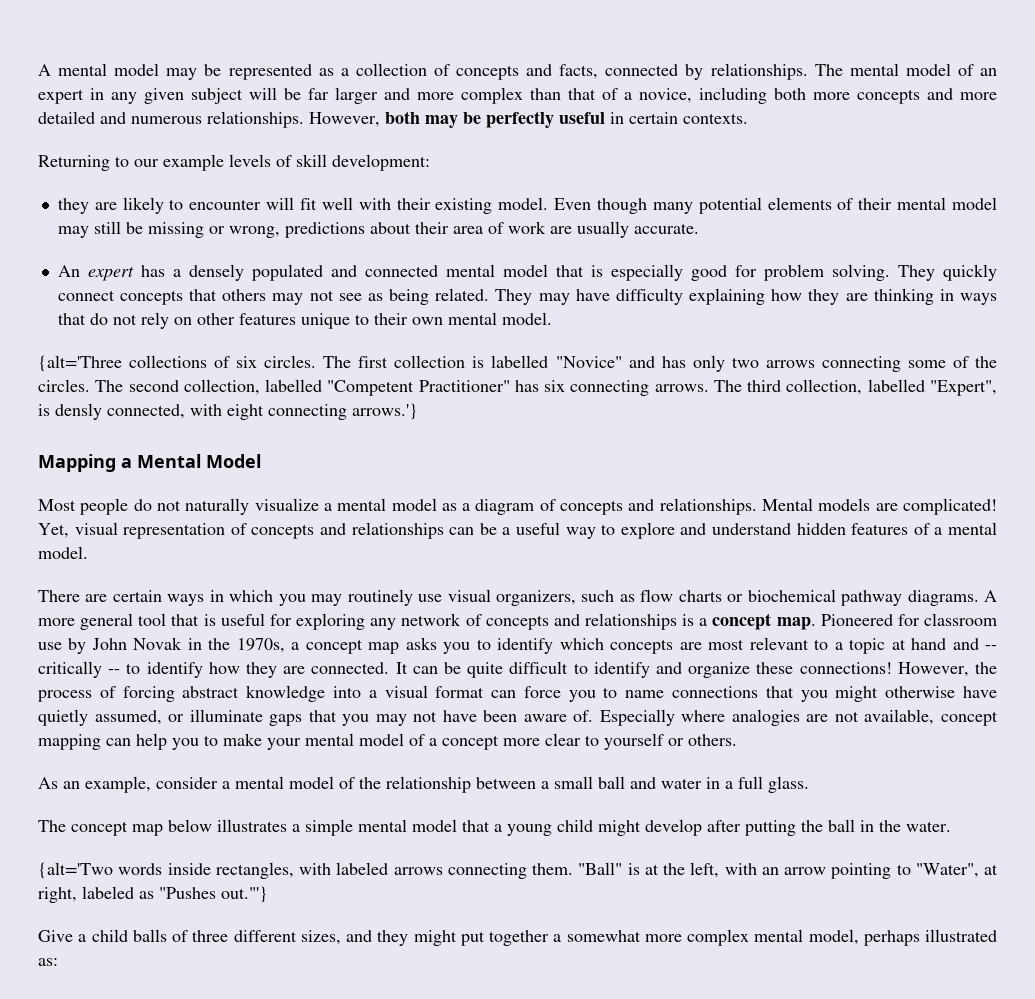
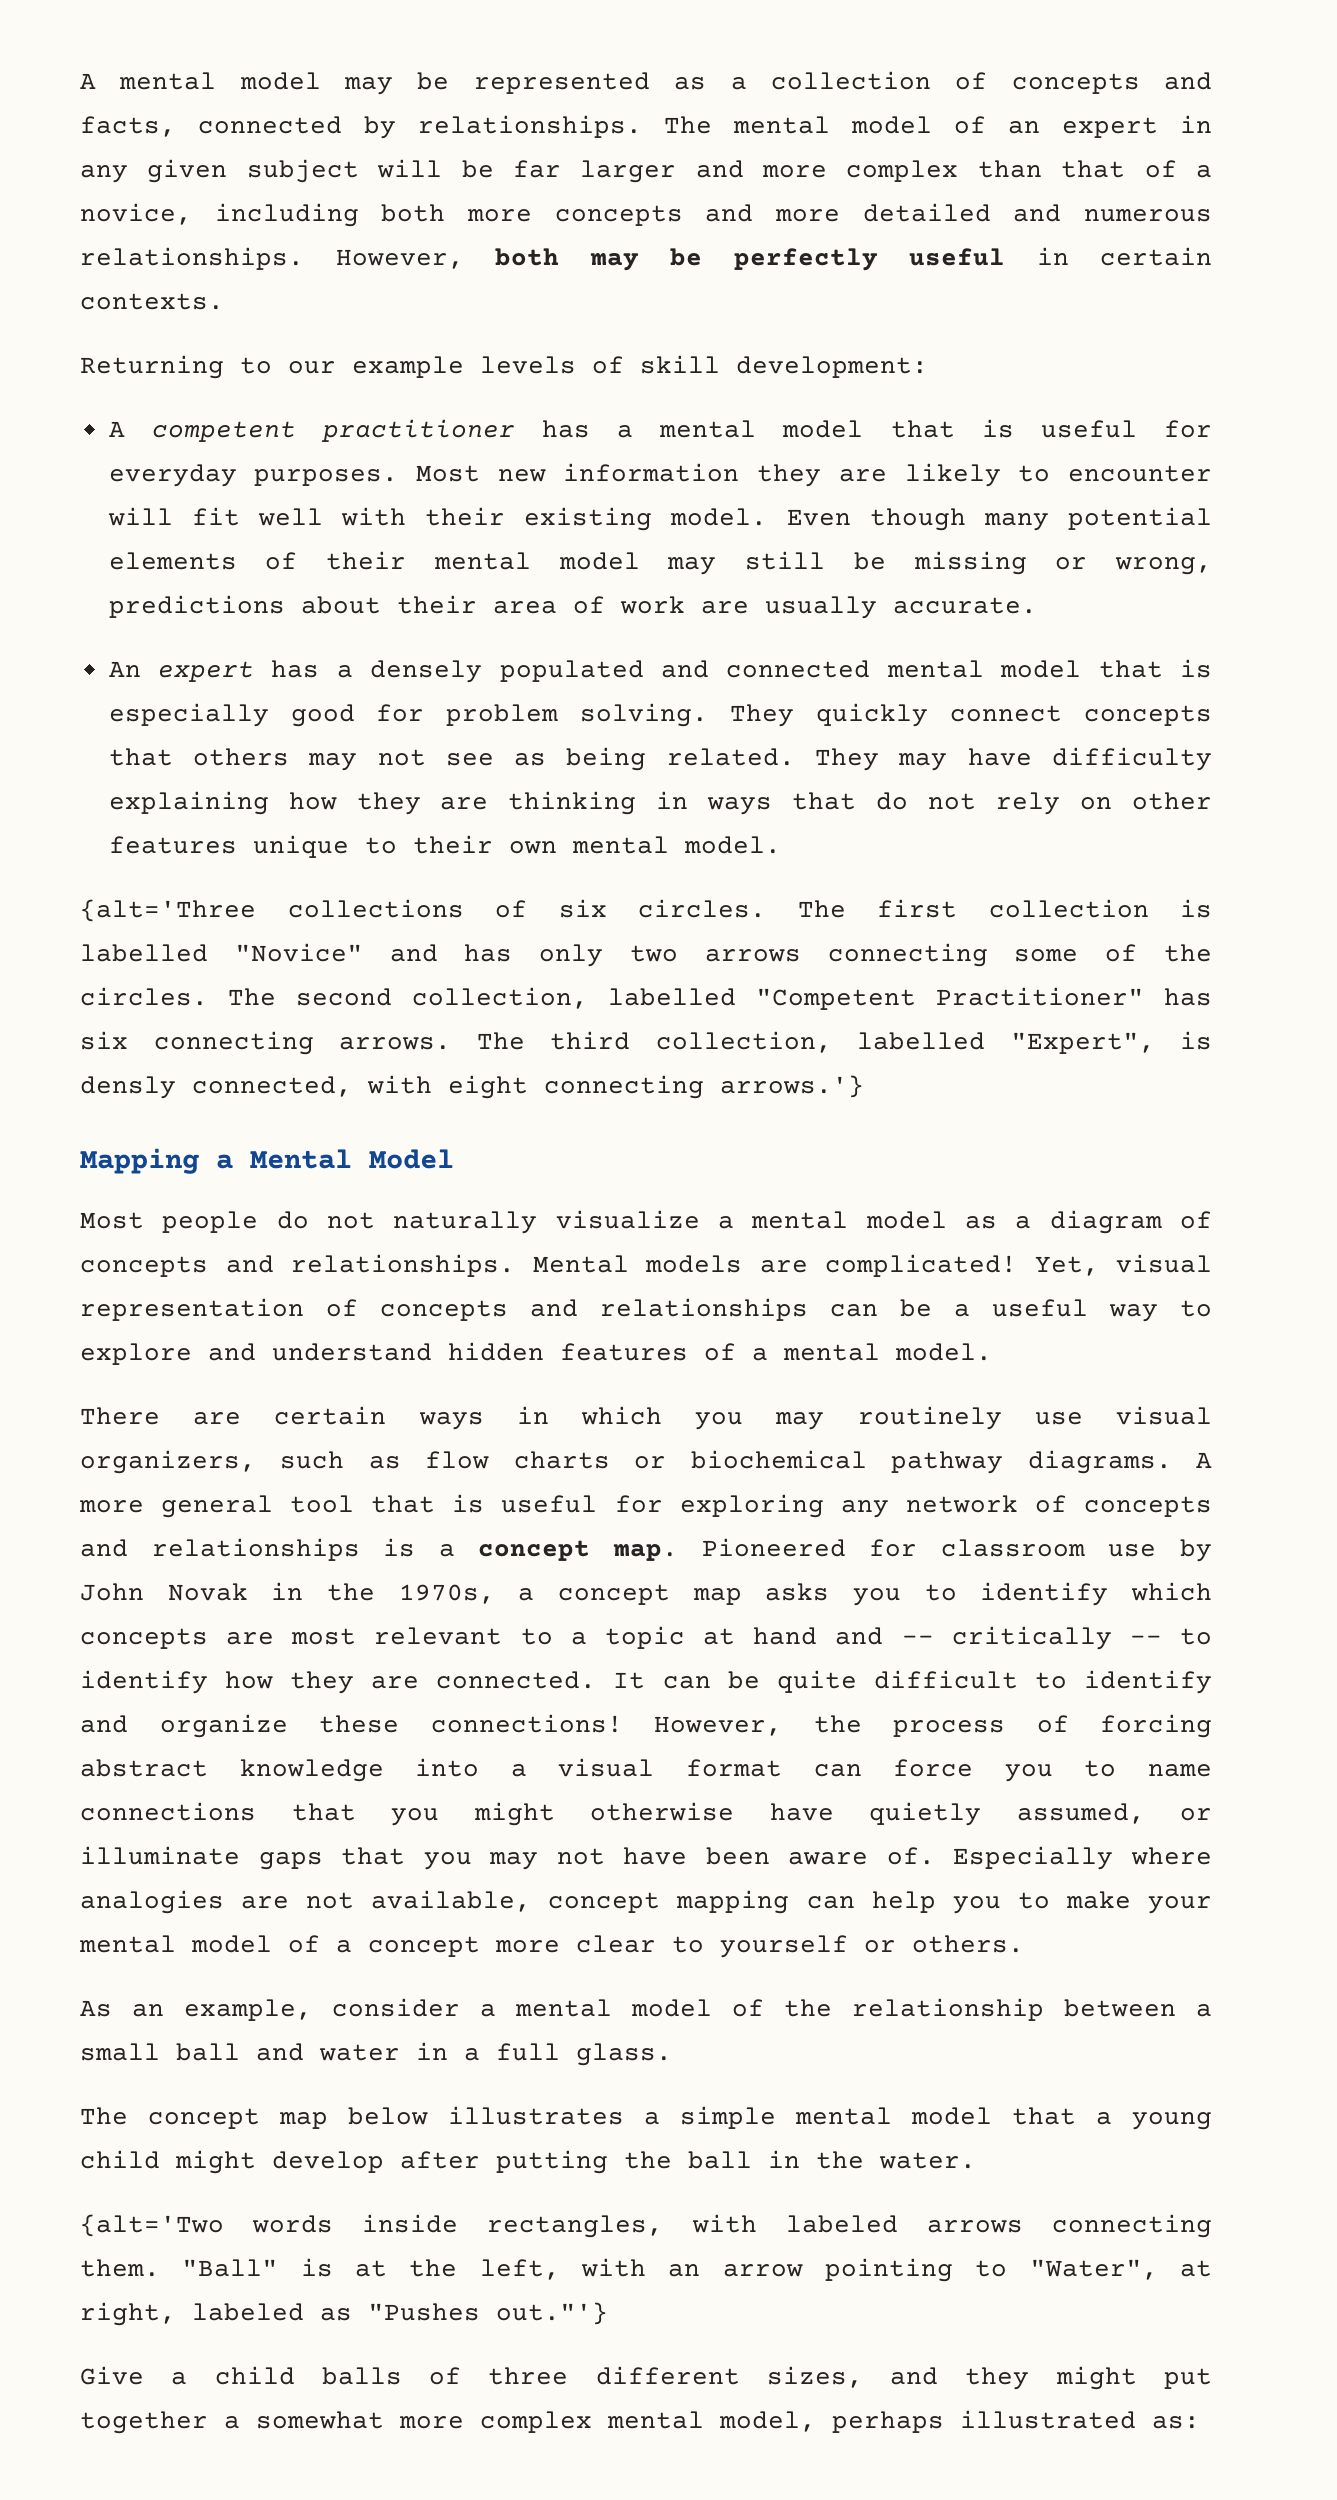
(430, 162) none -> [108,419,1212,442] [108,463,740,487] A competent practitioner has a mental model that is useful for everyday purposes. Most new information

